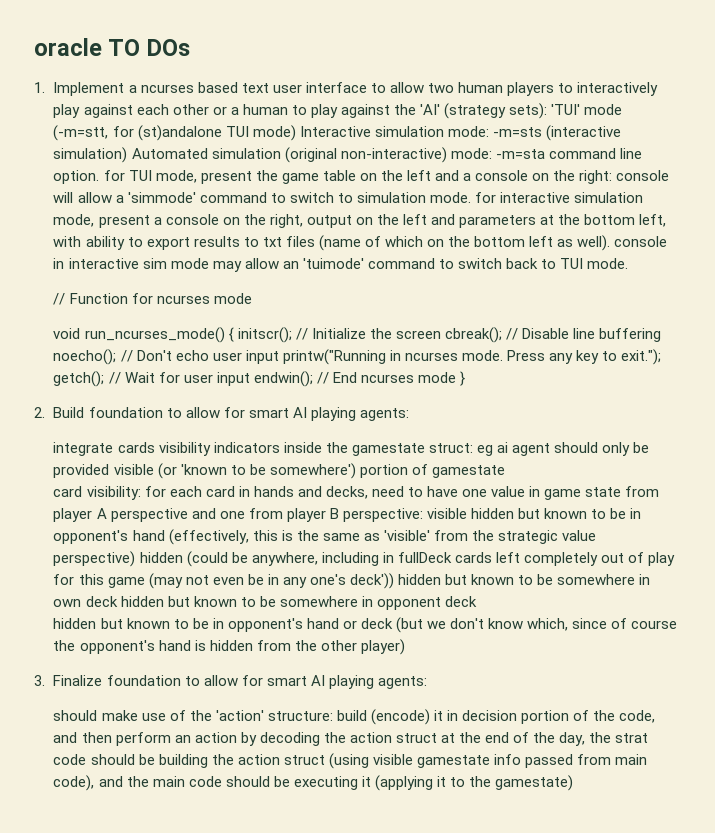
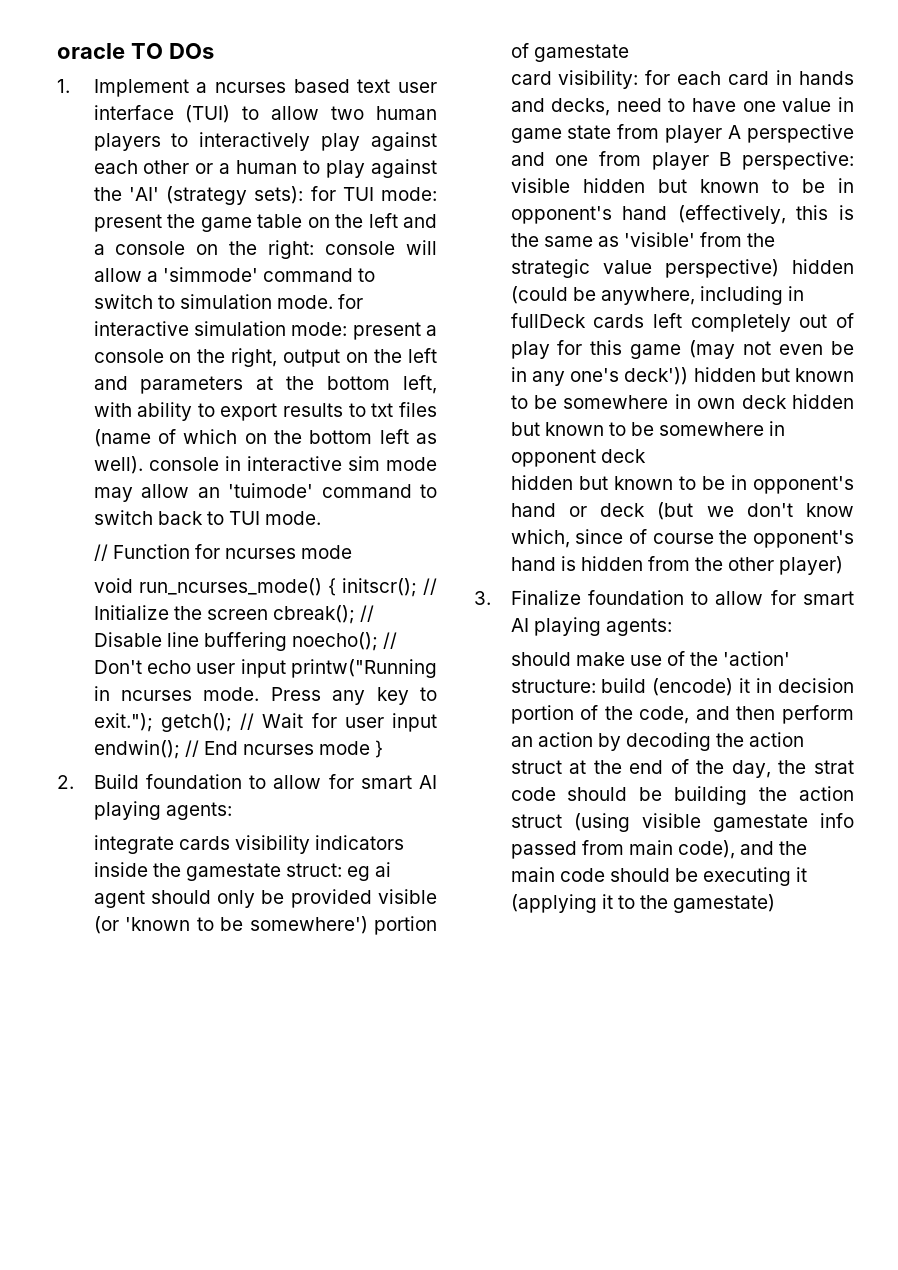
(367, 87) none -> [185,105,231,123] (TUI)
[551,104,623,115] [53,125,621,141] [53,147,642,163] [53,170,100,184] 'TUI' mode (-m=stt, for (st)andalone TUI mode) Interactive simulation mode: -m=sts (interactive simulation) Automated simulation (original non-interactive) mode: -m=sta command line option. -> (304, 195) none
[155,170,197,183] mode, -> [380,187,437,201] mode:
[53,214,95,227] mode, -> [291,322,348,336] mode:

